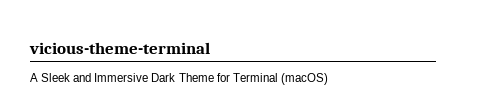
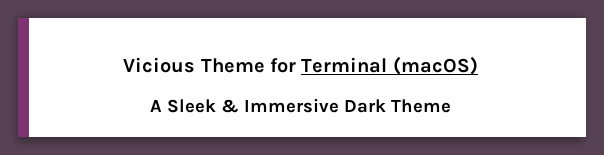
[29,42,210,54] [30,73,328,85] vicious-theme-terminal // A Sleek and Immersive Dark Theme for Terminal (macOS) -> [123,56,478,75] [150,98,451,113] Vicious Theme for Terminal (macOS) // A Sleek & Immersive Dark Theme

